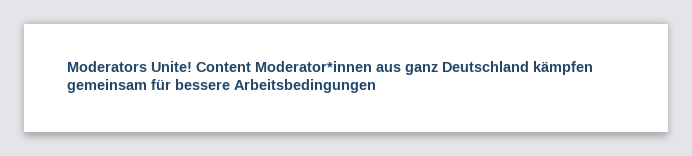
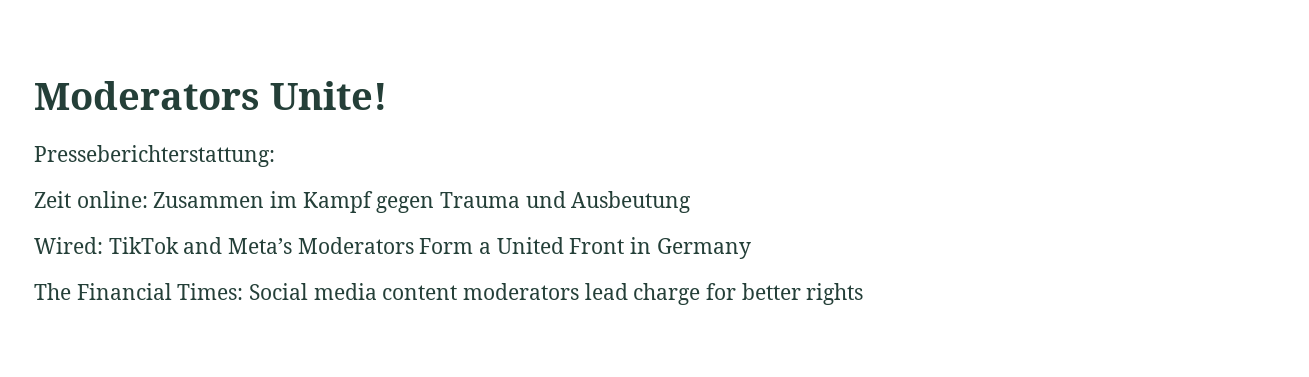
[196,61,593,75] [67,79,376,93] Content Moderator*innen aus ganz Deutschland kämpfen gemeinsam für bessere Arbeitsbedingungen -> [34,145,275,167] [34,191,692,213] [34,237,751,259] [34,283,864,305] // Presseberichterstattung: // Zeit online: Zusammen im Kampf gegen Trauma und Ausbeutung // Wired: TikTok and Meta’s Moderators Form a United Front in Germany // The Financial Times: Social media content moderators lead charge for better rights

